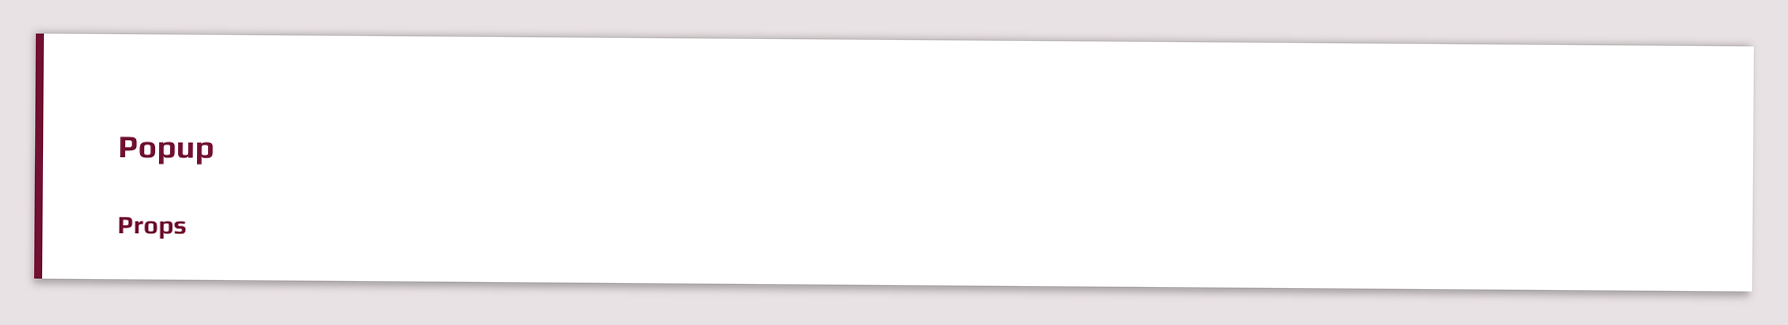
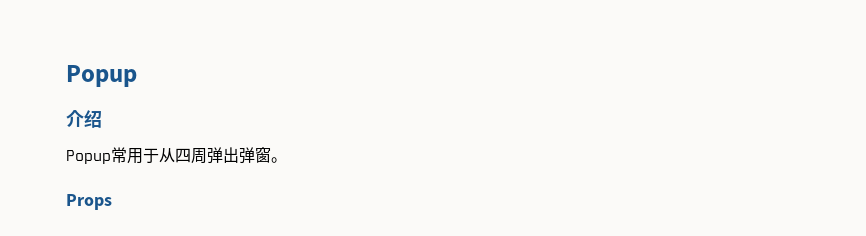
[117,136,215,165] Popup -> [66,65,137,87] [66,110,102,128] [66,147,287,164] Popup // 介绍 // Popup常用于从四周弹出弹窗。

